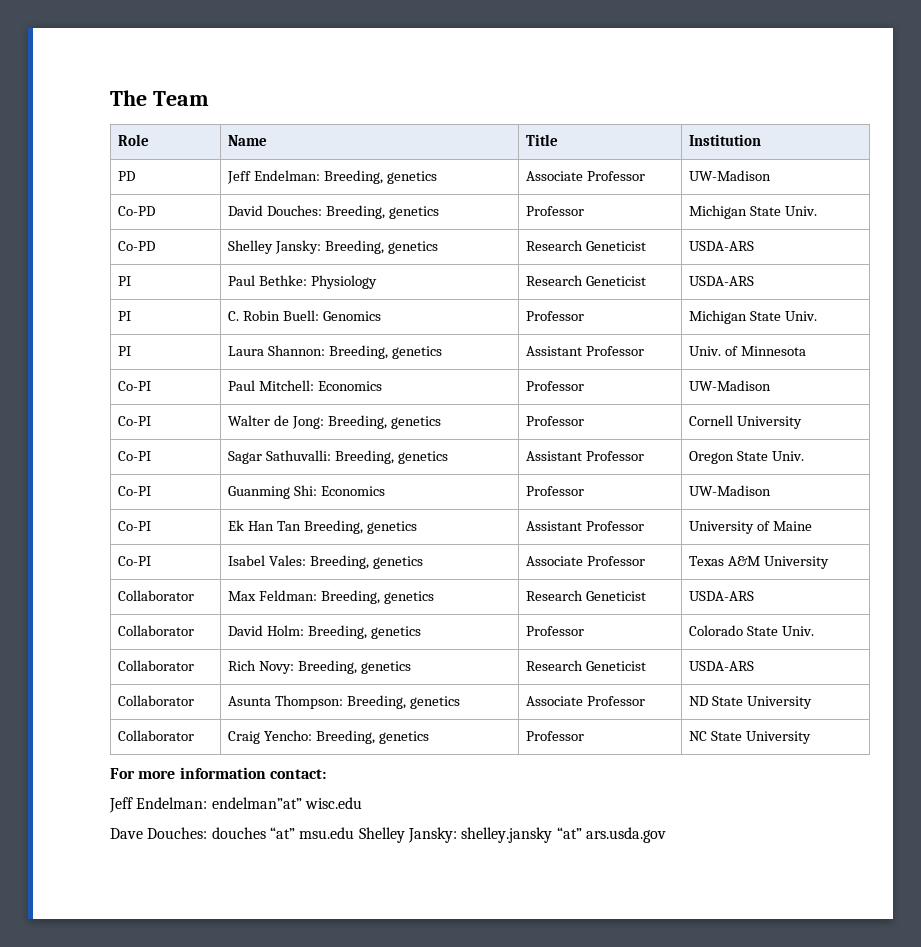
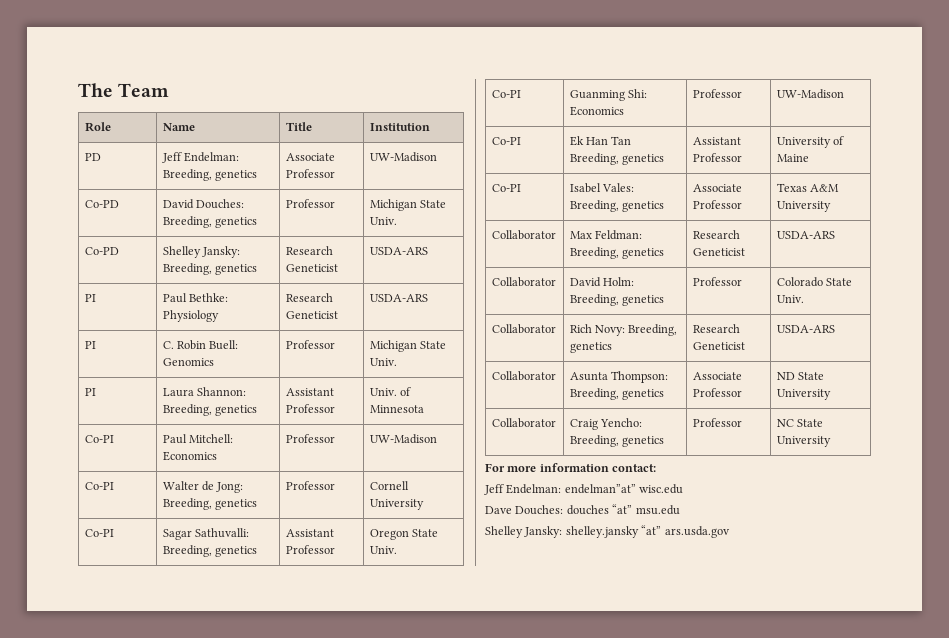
(355, 833) none -> (680, 510) //

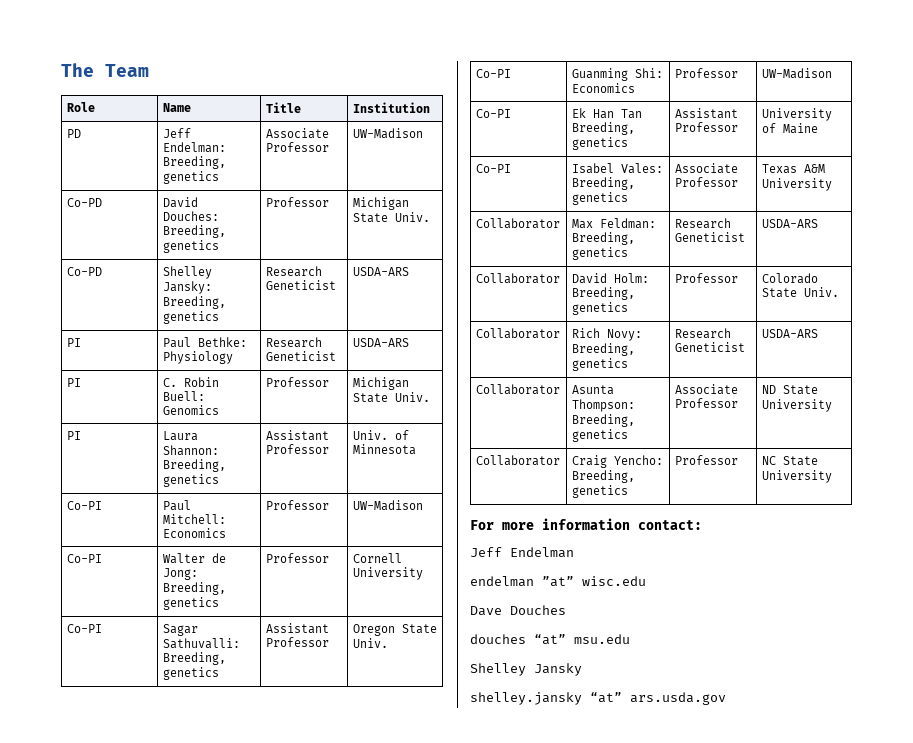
[506,484,636,494] Endelman: endelman”at” -> [510,547,574,558] [470,576,574,587] Endelman // endelman ”at”
[515,505,564,515] Douches: -> [510,605,566,615] Douches //
[524,526,563,538] Jansky: -> [534,663,582,676] Jansky //

